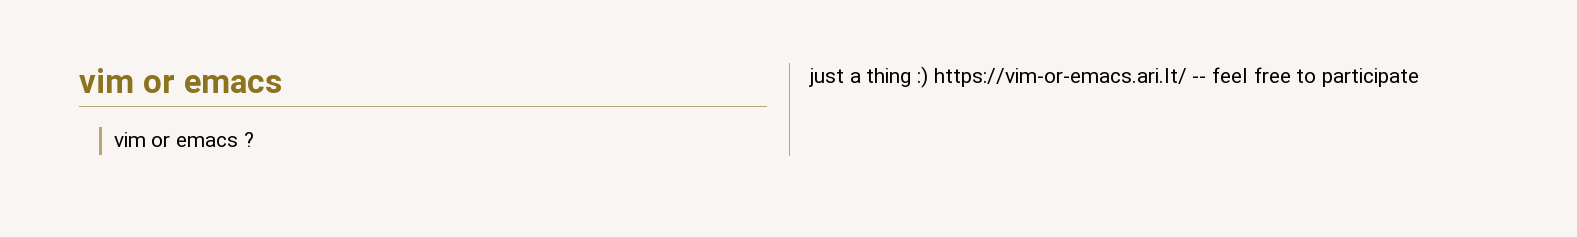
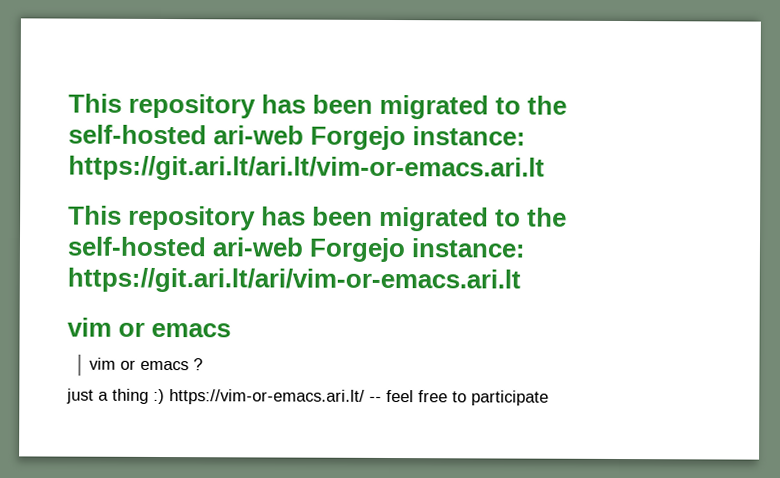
(79, 80) none -> [68,93,568,120] [68,124,527,151] [68,155,545,182] [68,205,568,232] [67,236,527,263] [67,267,521,294] This repository has been migrated to the self-hosted ari-web Forgejo instance: https://git.ari.lt/ari.lt/vim-or-emacs.ari.lt // This repository has been migrated to the self-hosted ari-web Forgejo instance: https://git.ari.lt/ari/vim-or-emacs.ari.lt //

